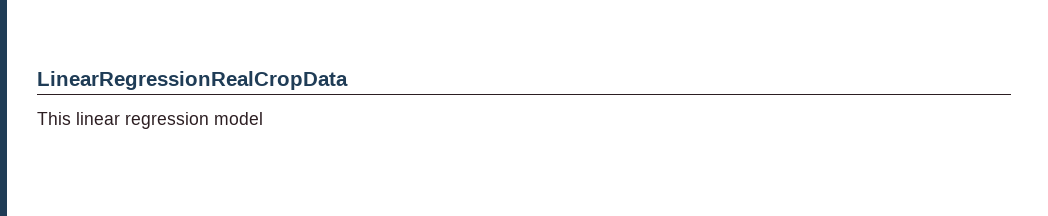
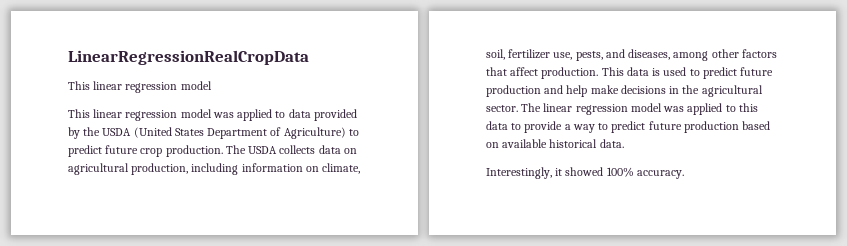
(263, 118) none -> [68,109,357,121] [68,127,359,139] [68,145,357,157] [68,163,361,175] [486,49,777,61] [486,67,774,79] [486,85,763,97] [486,103,758,115] [486,121,771,133] [486,139,624,148] [486,167,684,179] // This linear regression model was applied to data provided by the USDA (United States Department of Agriculture) to predict future crop production. The USDA collects data on agricultural production, including information on climate, soil, fertilizer use, pests, and diseases, among other factors that affect production. This data is used to predict future production and help make decisions in the agricultural sector. The linear regression model was applied to this data to provide a way to predict future production based on available historical data. // Interestingly, it showed 100% accuracy.

